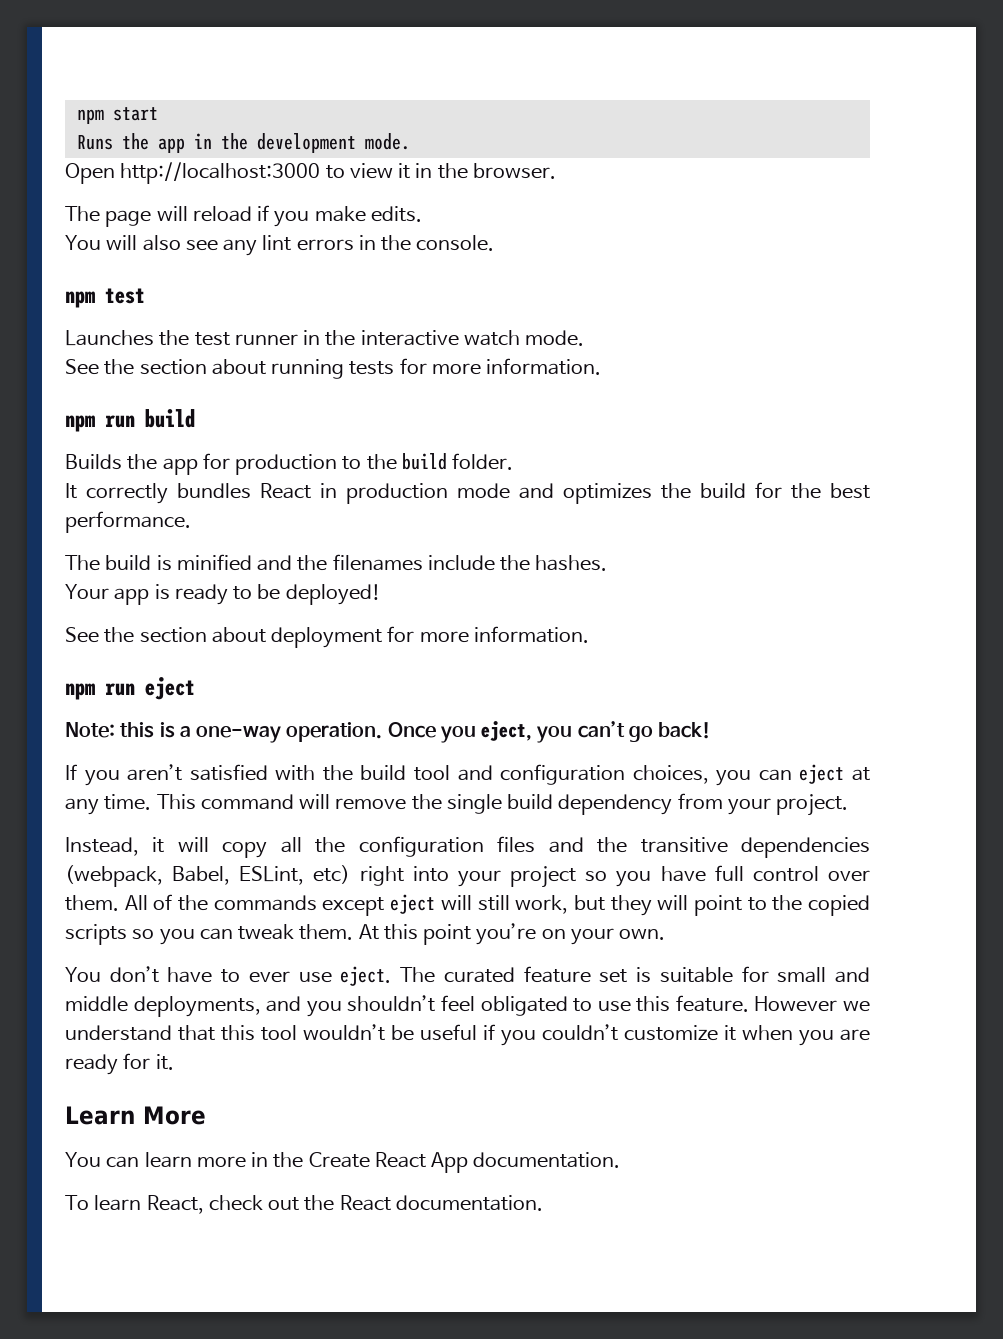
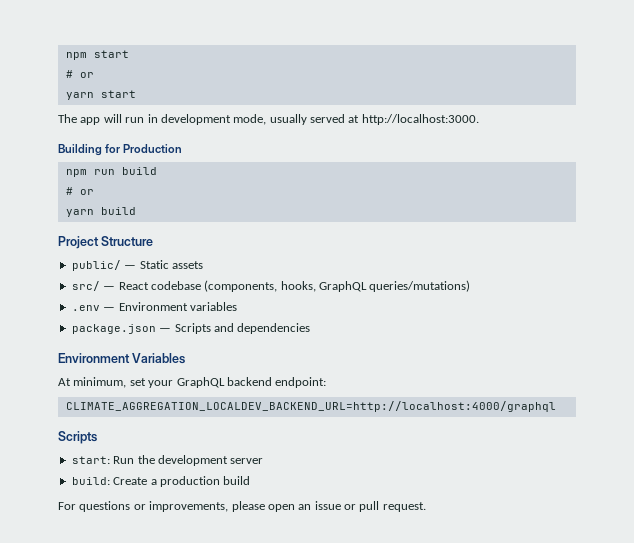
[76,133,410,153] [65,162,556,184] [65,205,422,227] [65,235,495,256] [65,288,145,308] [65,330,585,346] [65,358,602,379] [65,409,195,432] [65,453,514,475] [65,482,870,504] [65,511,191,533] [65,554,608,571] [65,584,381,605] [65,626,589,648] [65,677,195,700] [65,721,712,743] [65,764,870,786] [65,793,849,816] [65,836,871,858] [65,865,871,888] [65,894,870,916] [65,923,666,945] [65,966,871,986] [65,995,870,1017] [65,1024,870,1046] [65,1053,174,1075] [65,1106,206,1125] [65,1152,621,1173] [65,1195,543,1214] Runs the app in the development mode. // Open http://localhost:3000 to view it in the browser. // The page will reload if you make edits. // You will also see any lint errors in the console. // npm test // Launches the test runner in the interactive watch mode. // See the section about running tests for more information. // npm run build // Builds the app for production to the build folder. // It correctly bundles React in production mode and optimizes the build for the best performance. // The build is minified and the filenames include the hashes. // Your app is ready to be deployed! // See the section about deployment for more information. // npm run eject // Note: this is a one-way operation. Once you eject, you can’t go back! // If you aren’t satisfied with the build tool and configuration choices, you can eject at any time. This command will remove the single build dependency from your project. // Instead, it will copy all the configuration files and the transitive dependencies (webpack, Babel, ESLint, etc) right into your project so you have full control over them. All of the commands except eject will still work, but they will point to the copied scripts so you can tweak them. At this point you’re on your own. // You don’t have to ever use eject. The curated feature set is suitable for small and middle deployments, and you shouldn’t feel obligated to use this feature. However we understand that this tool wouldn’t be useful if you couldn’t customize it when you are ready for it. // Learn More // You can learn more in the Create React App documentation. // To learn React, check out the React documentation. -> [65,70,94,78] [65,90,136,100] [58,114,479,125] [58,144,183,156] [65,167,157,177] [65,187,94,195] [65,207,136,217] [58,236,154,249] [71,260,203,271] [71,280,471,292] [71,302,237,311] [71,323,311,334] [58,353,186,364] [58,377,327,388] [65,401,556,412] [58,431,97,444] [71,455,264,466] [71,476,251,487] [58,501,426,512] # or // yarn start // The app will run in development mode, usually served at http://localhost:3000. // Building for Production // npm run build // # or // yarn build // Project Structure // public/ — Static assets // src/ — React codebase (components, hooks, GraphQL queries/mutations) // .env — Environment variables // package.json — Scripts and dependencies // Environment Variables // At minimum, set your GraphQL backend endpoint: // CLIMATE_AGGREGATION_LOCALDEV_BACKEND_URL=http://localhost:4000/graphql // Scripts // start: Run the development server // build: Create a production build // For questions or improvements, please open an issue or pull request.

